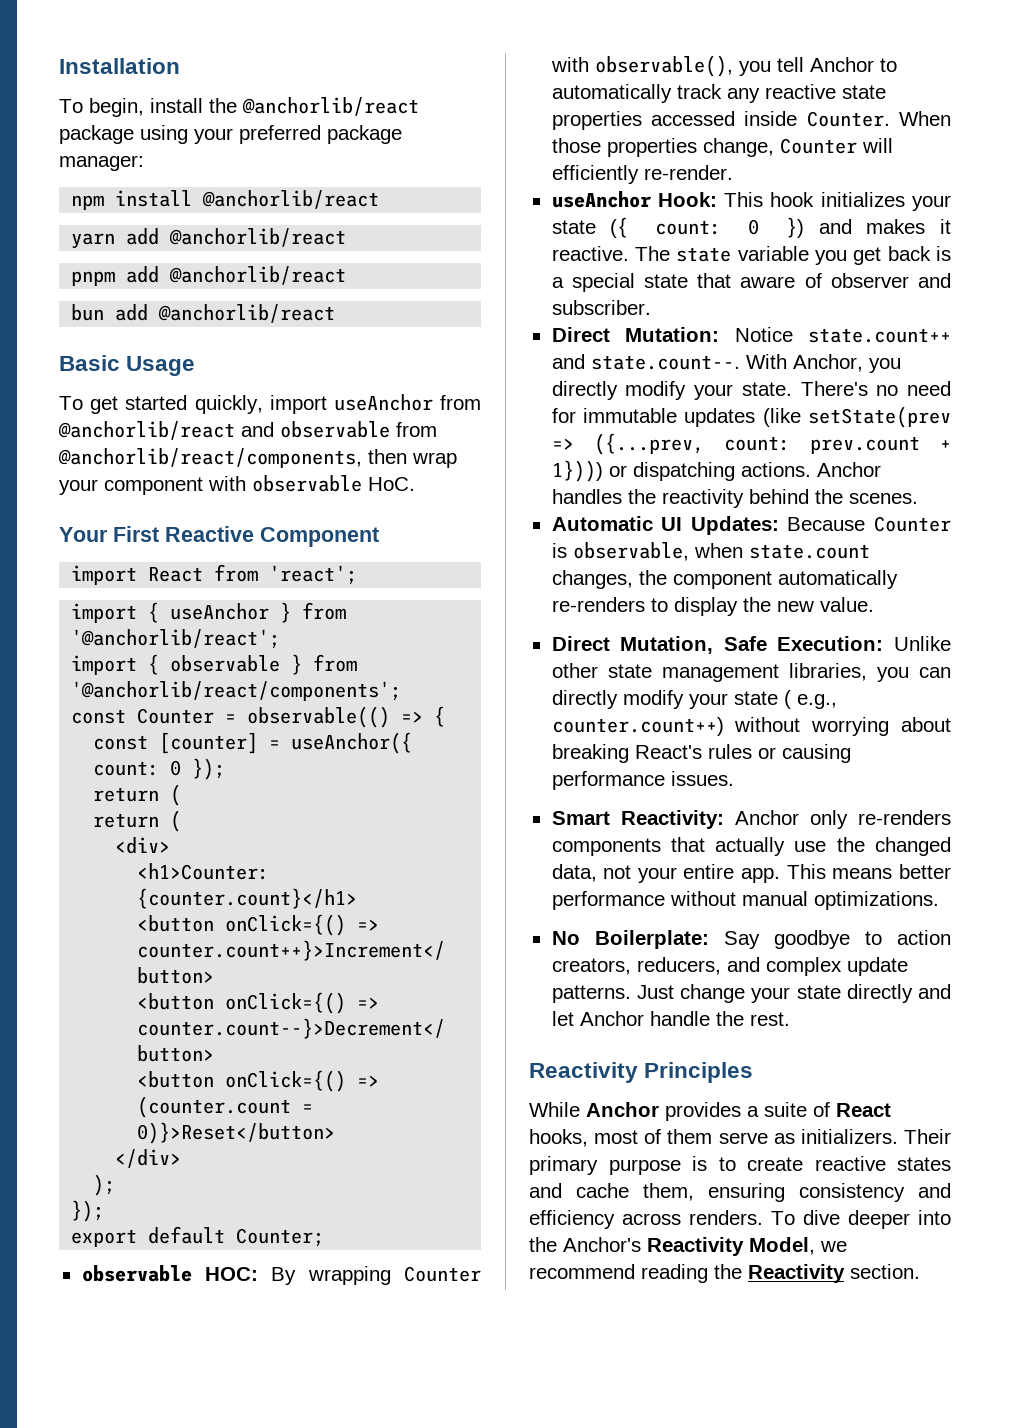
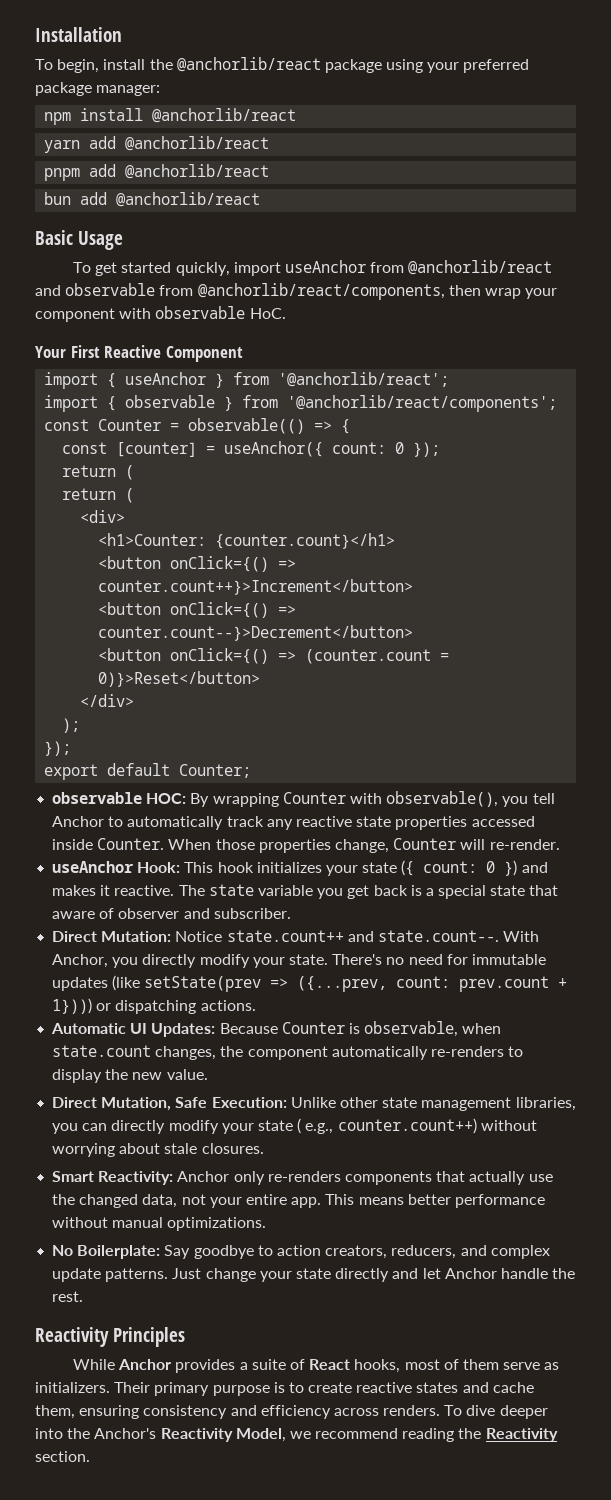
[71,564,358,585] // import React from 'react'; -> (243, 354) none
[551,165,639,184] efficiently -> (486, 844) none
[816,462,881,477] [551,489,918,508] Anchor handles the reactivity behind the scenes. -> (256, 1005) none
[551,744,851,763] [551,771,734,790] breaking React's rules or causing performance issues. -> [164,1143,264,1154] stale closures.

